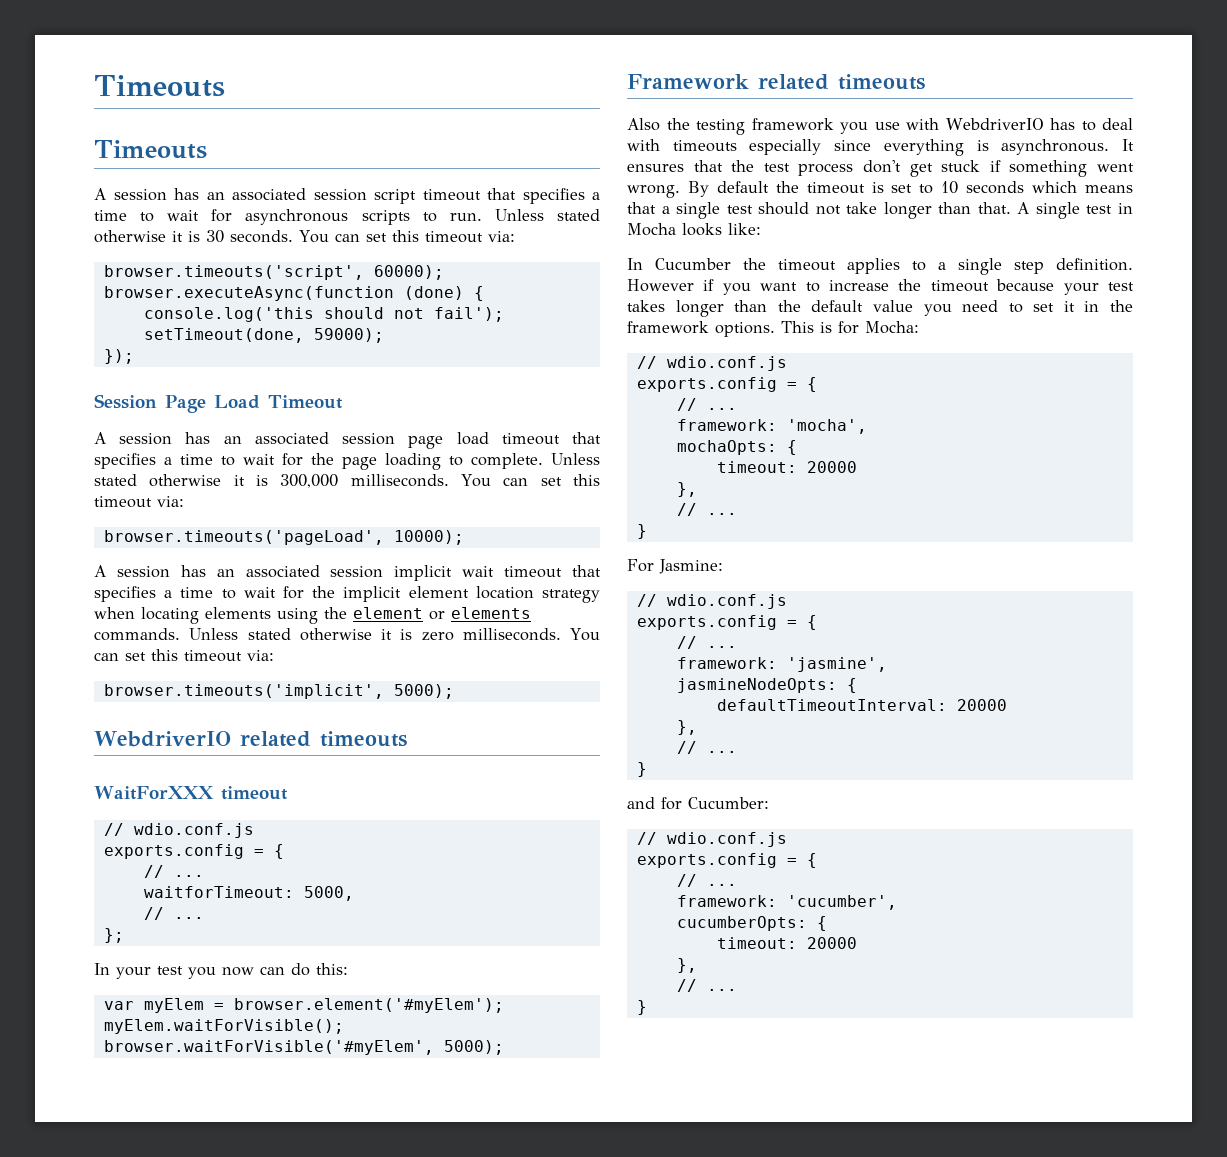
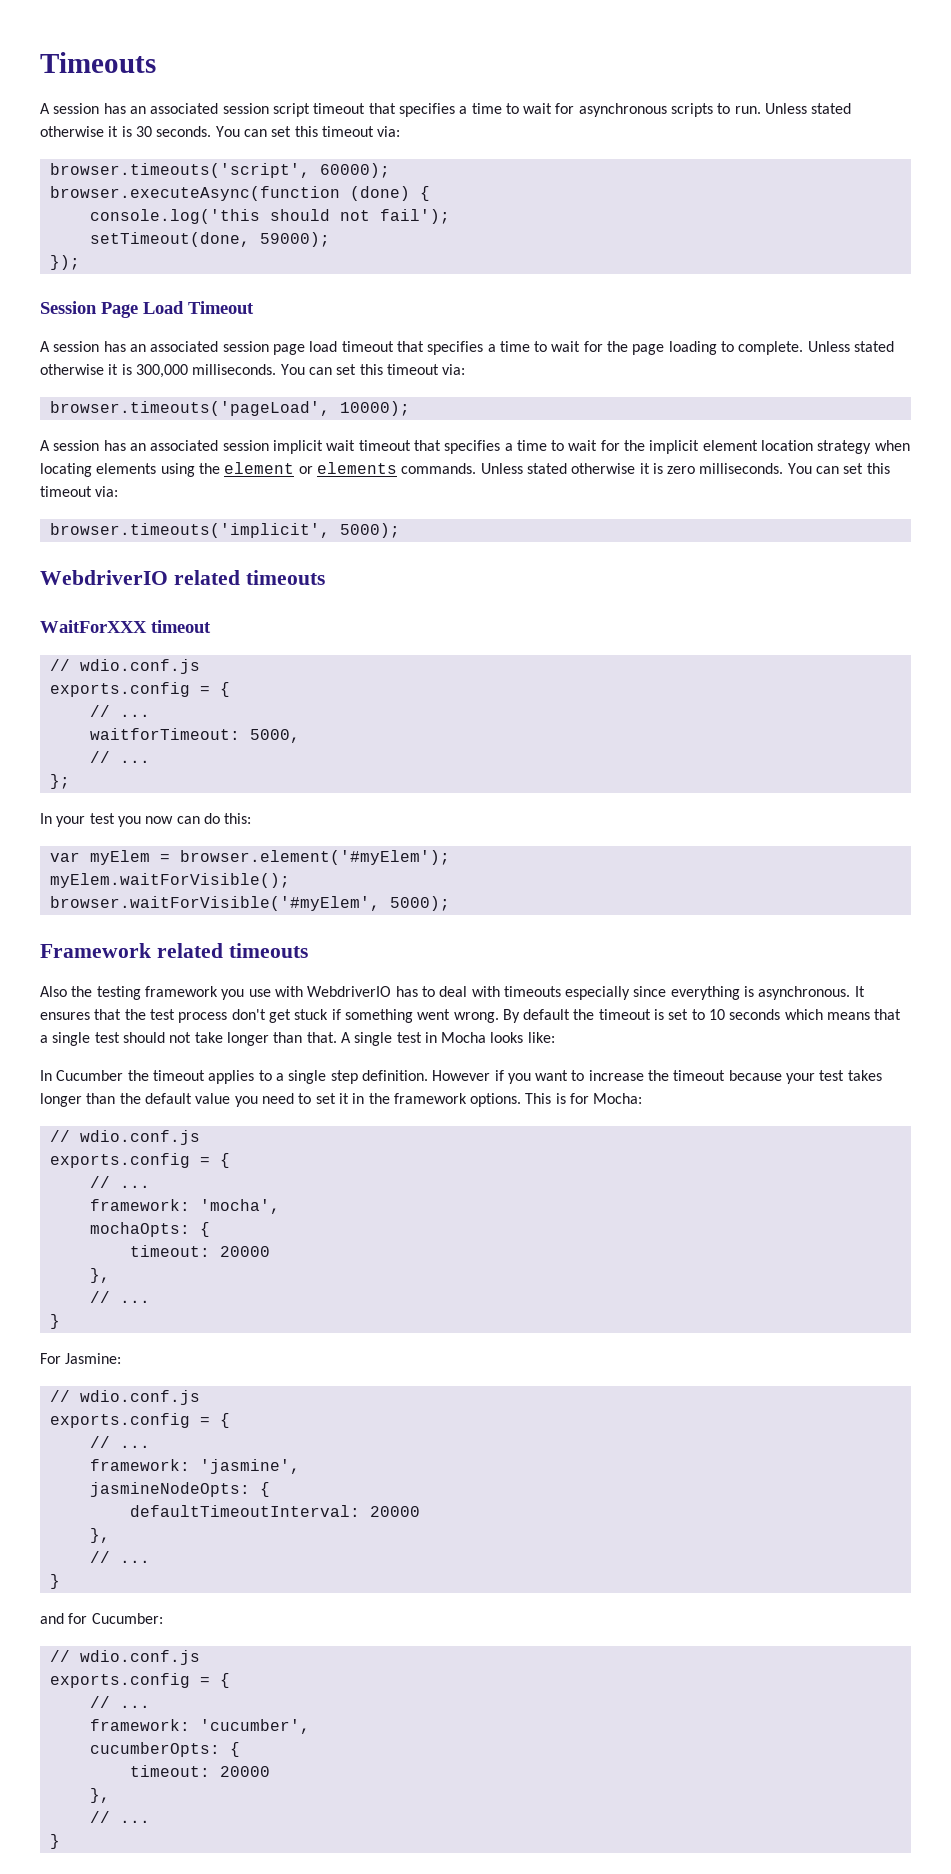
[94,75,225,97] [94,140,207,159] Timeouts // Timeouts -> [40,52,156,73] Timeouts

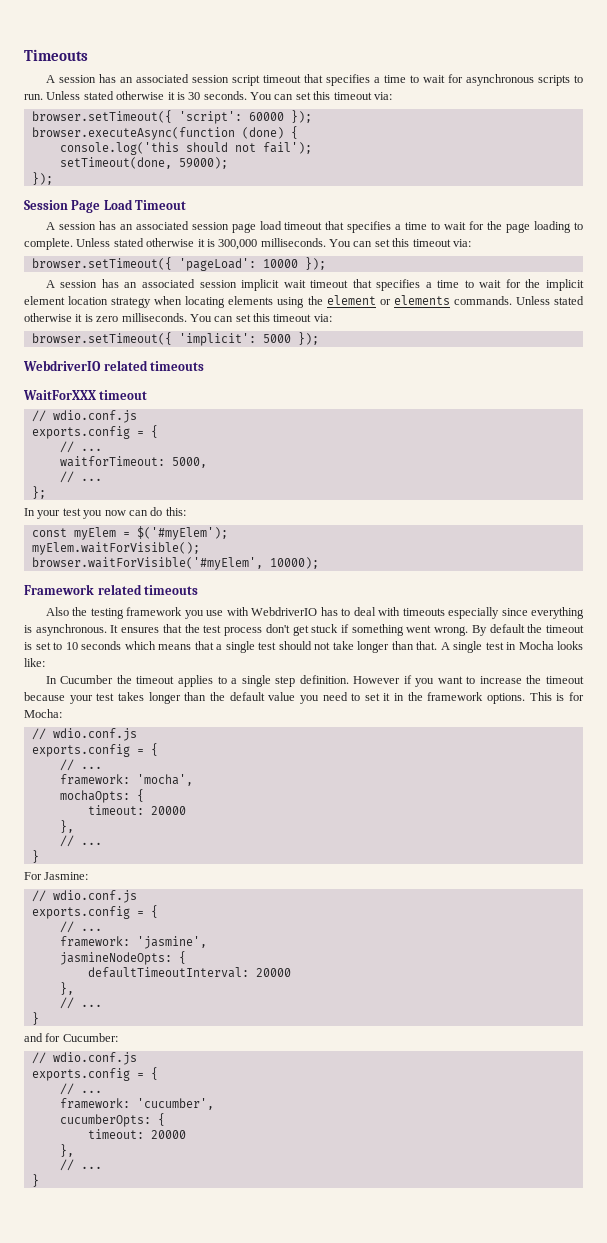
[49,163,390,178] browser.timeouts('script', 60000); -> [31,110,312,124] browser.setTimeout({ 'script': 60000 });
[49,401,410,416] browser.timeouts('pageLoad', 10000); -> [31,257,326,271] browser.setTimeout({ 'pageLoad': 10000 });
[49,523,400,538] browser.timeouts('implicit', 5000); -> [31,332,319,346] browser.setTimeout({ 'implicit': 5000 });
[49,852,80,862] var -> [31,528,67,537] const
[179,850,450,865] browser.element('#myElem'); -> [136,526,228,540] $('#myElem');
[389,896,450,911] 5000); -> [269,557,319,569] 10000);

